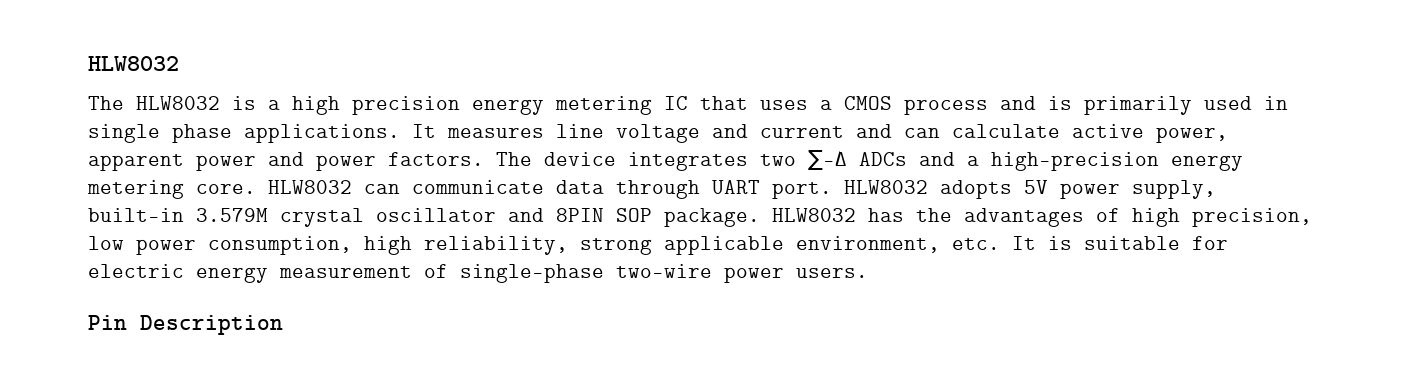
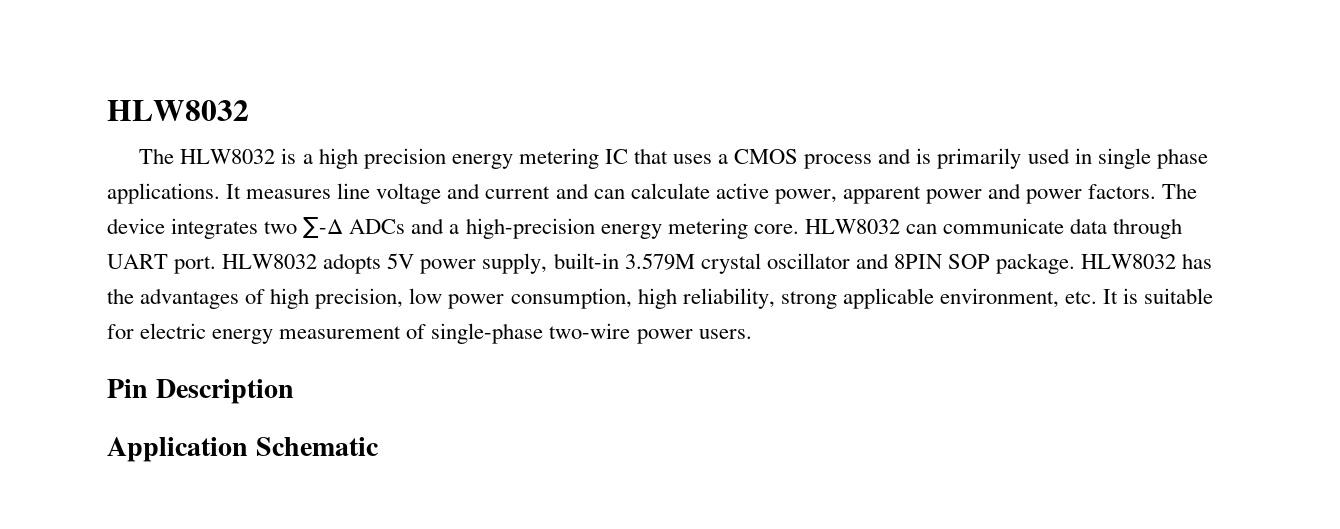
(283, 325) none -> [107,437,379,462] // Application Schematic

